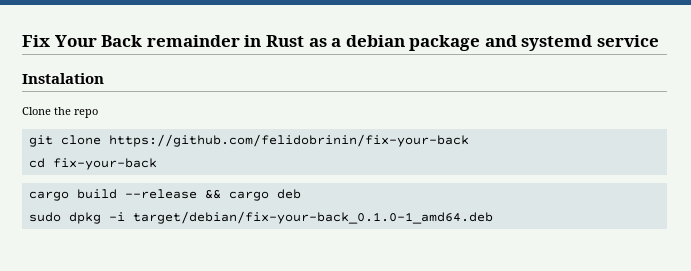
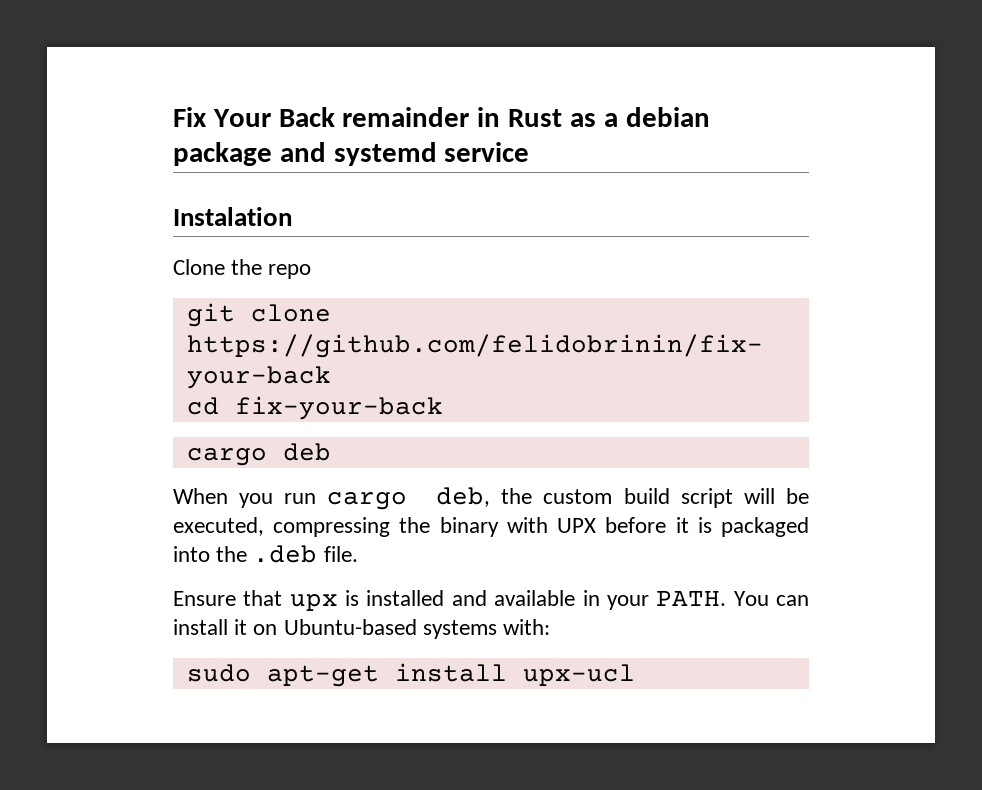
[76,189,301,201] [28,211,493,224] build --release && cargo deb // sudo dpkg -i target/debian/fix-your-back_0.1.0-1_amd64.deb -> [282,443,331,461] [173,487,809,510] [173,517,809,537] [173,545,358,563] [173,590,809,611] [173,619,551,639] [186,663,635,687] deb // When you run cargo deb, the custom build script will be executed, compressing the binary with UPX before it is packaged into the .deb file. // Ensure that upx is installed and available in your PATH. You can install it on Ubuntu-based systems with: // sudo apt-get install upx-ucl

